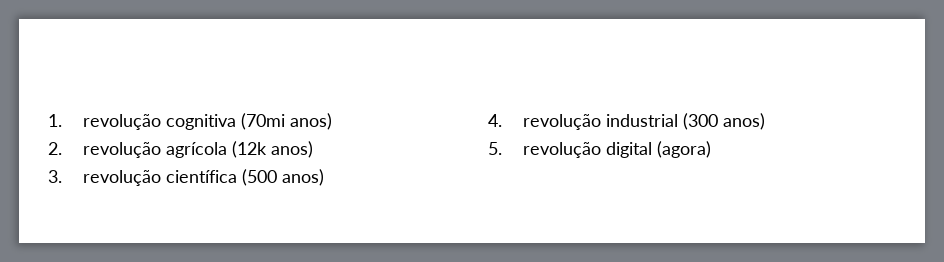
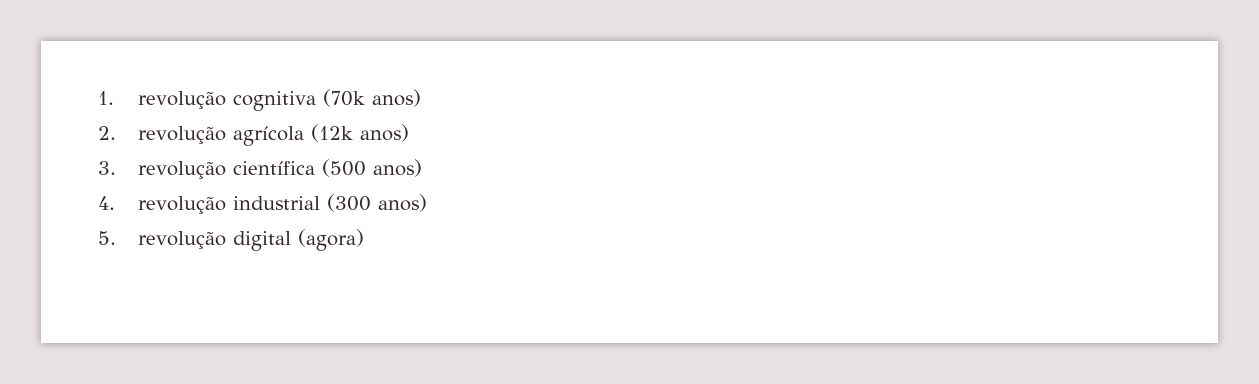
[241,113,286,130] (70mi -> [322,89,365,107] (70k

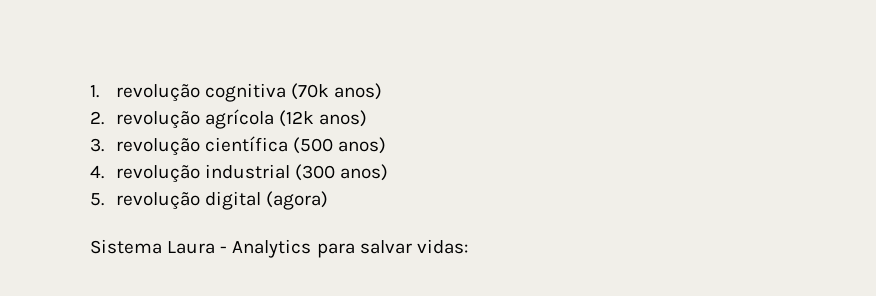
(364, 240) none -> [90,239,468,258] // Sistema Laura - Analytics para salvar vidas:

